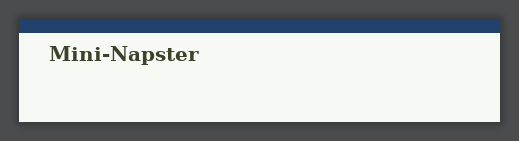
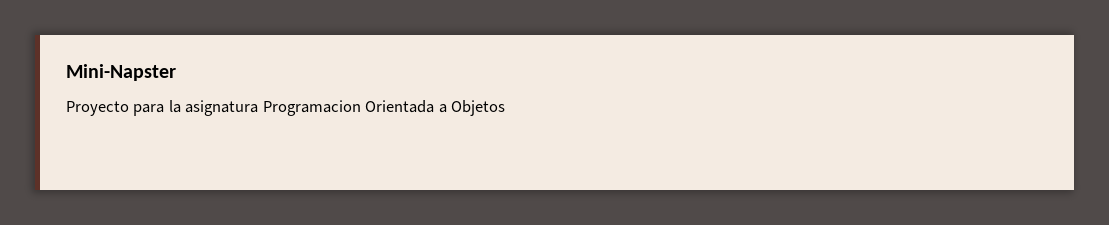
(199, 55) none -> [66,100,506,116] // Proyecto para la asignatura Programacion Orientada a Objetos

